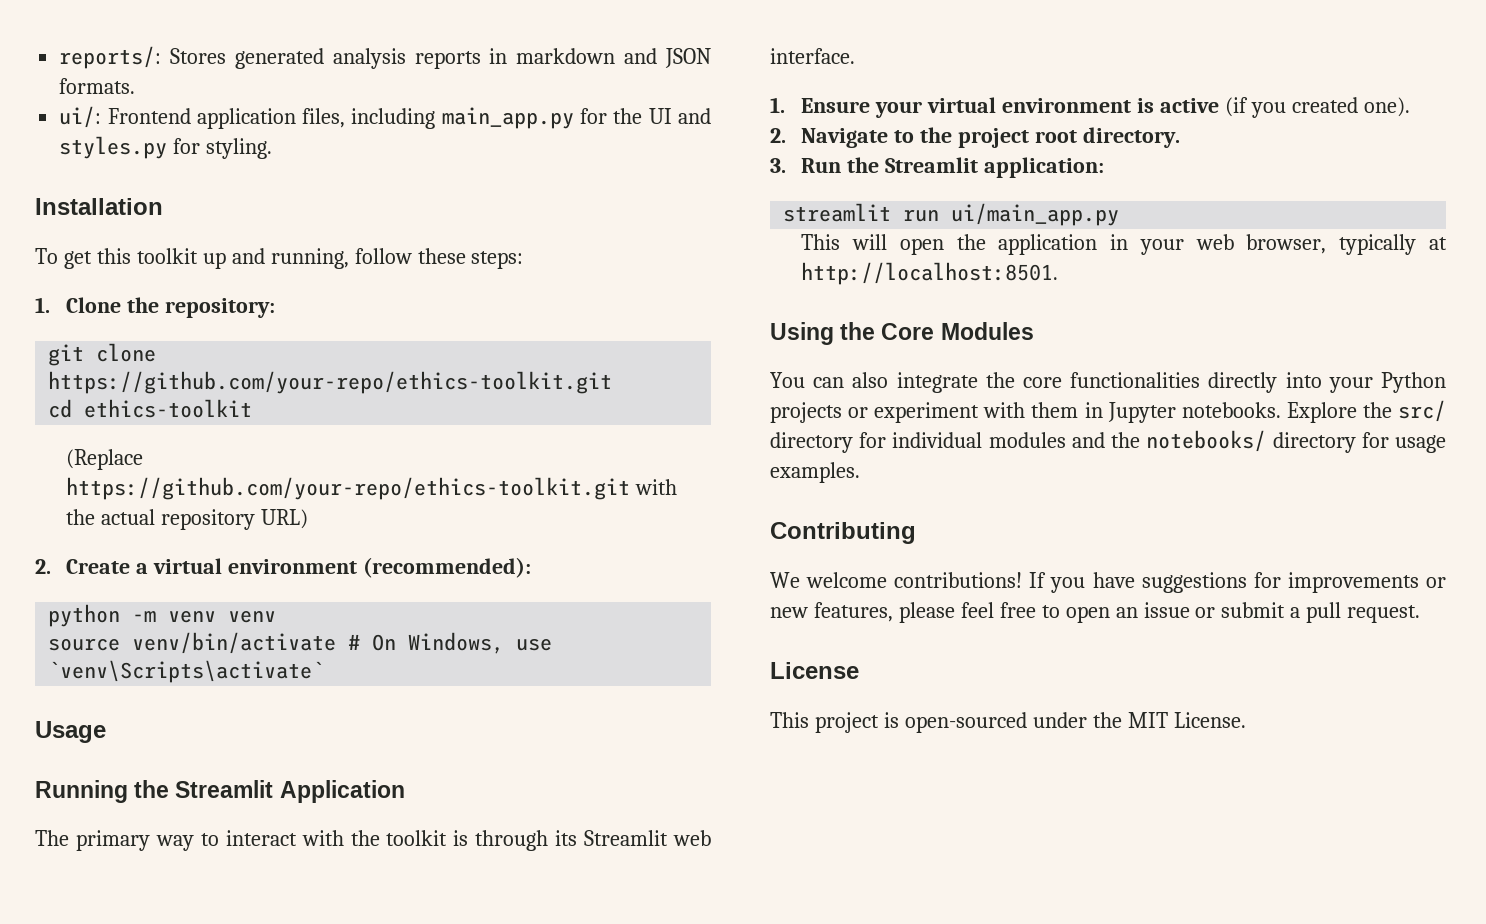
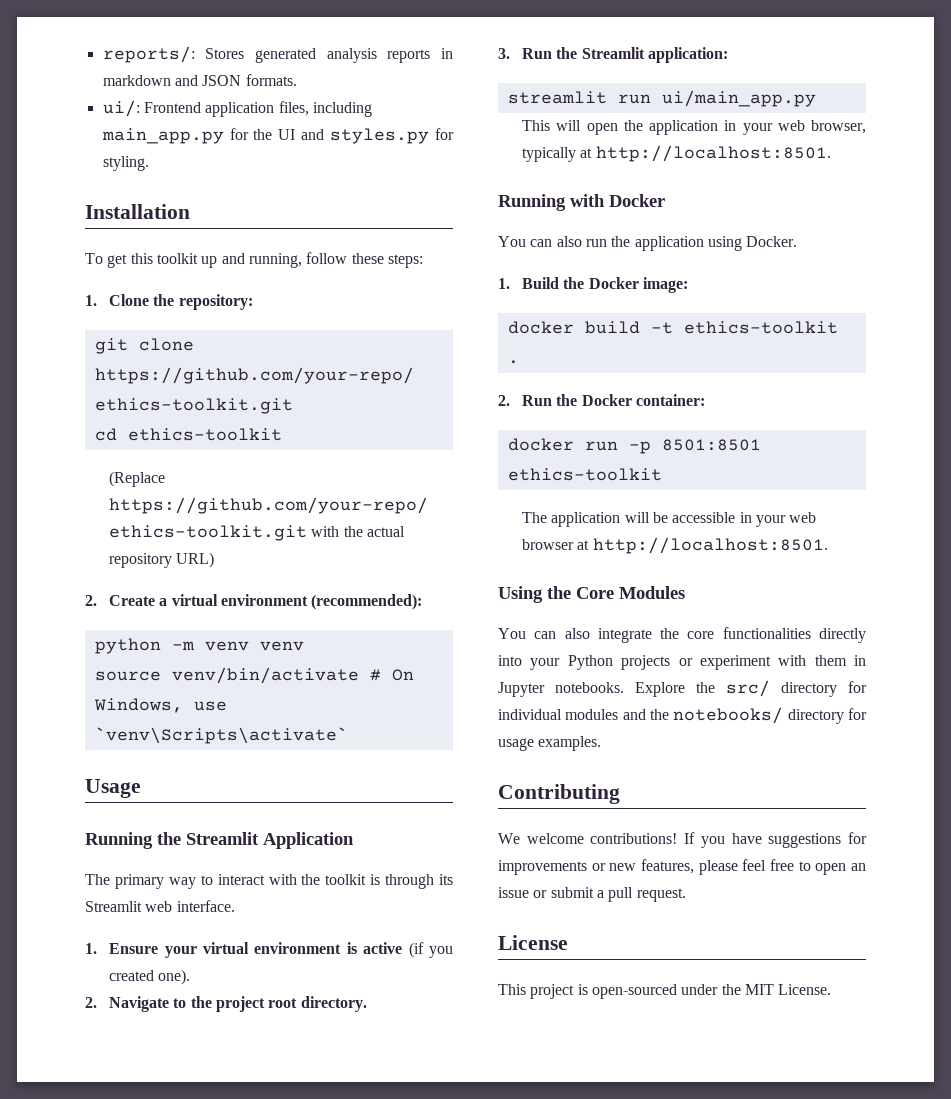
(1059, 273) none -> [498,194,665,211] [498,236,798,251] [498,277,689,293] [507,321,838,334] [507,360,519,364] [498,394,706,406] [507,438,761,454] [507,468,662,481] [522,512,817,527] [522,537,828,554] // Running with Docker // You can also run the application using Docker. // 1. Build the Docker image: // docker build -t ethics-toolkit . // 2. Run the Docker container: // docker run -p 8501:8501 ethics-toolkit // The application will be accessible in your web browser at http://localhost:8501.

